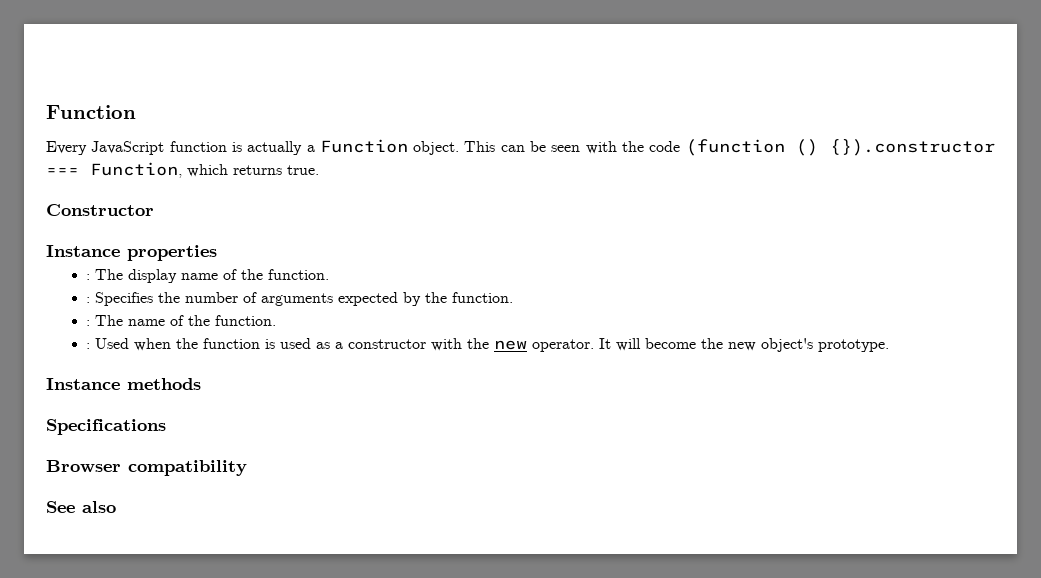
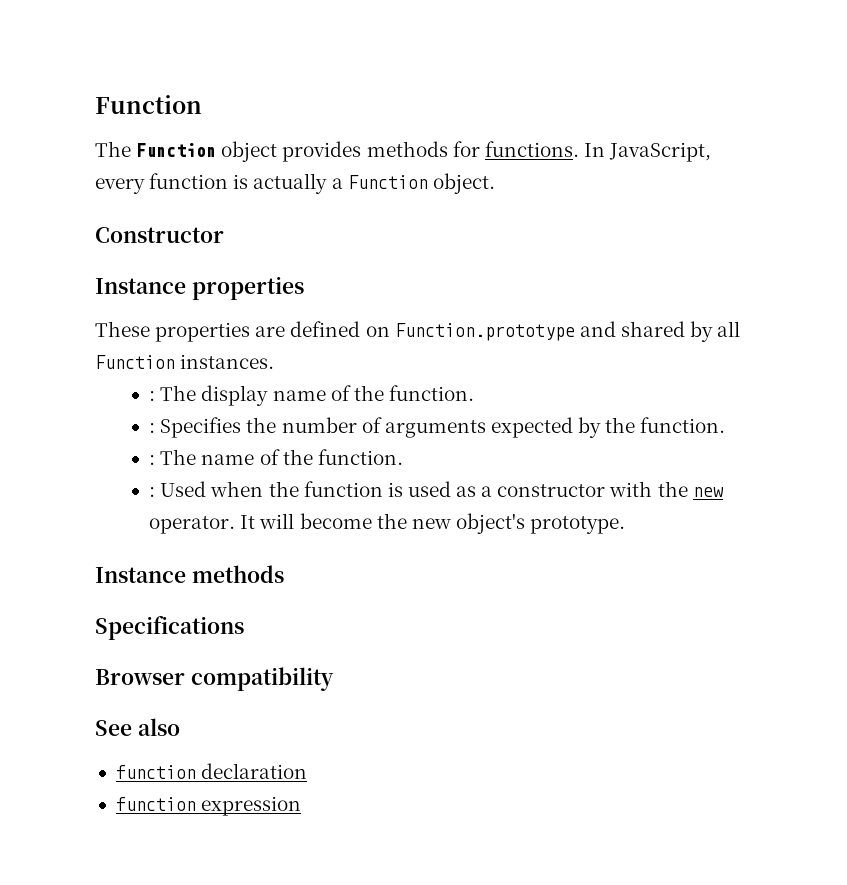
[46,141,165,155] Every JavaScript -> [95,141,712,162] [95,178,145,194] The Function object provides methods for functions. In JavaScript, every
[464,139,995,156] [46,162,319,178] [46,204,154,216] [46,245,217,261] This can be seen with the code (function () {}).constructor === Function, which returns true. // Constructor // Instance properties -> [95,227,224,243] [95,276,304,300] [95,321,741,342] [95,354,275,369] // Constructor // Instance properties // These properties are defined on Function.prototype and shared by all Function instances.
(116, 507) none -> [115,763,308,779] [115,796,302,816] // function declaration // function expression

